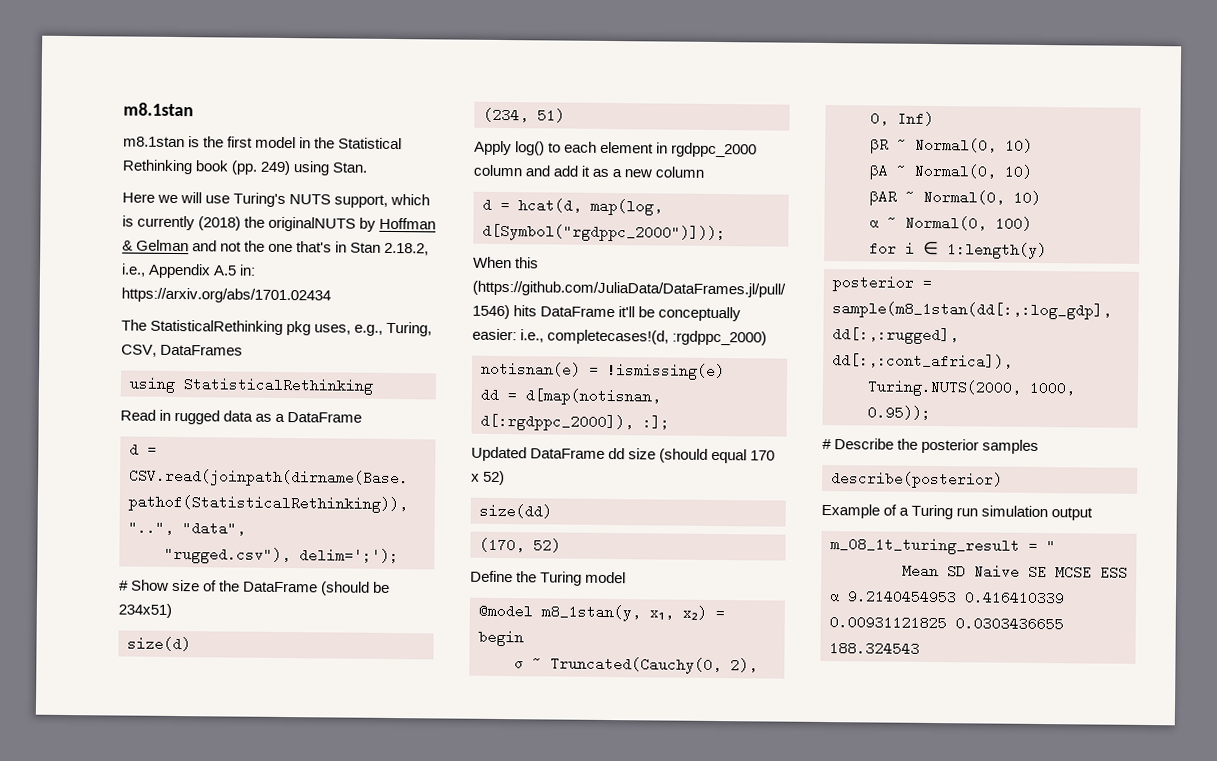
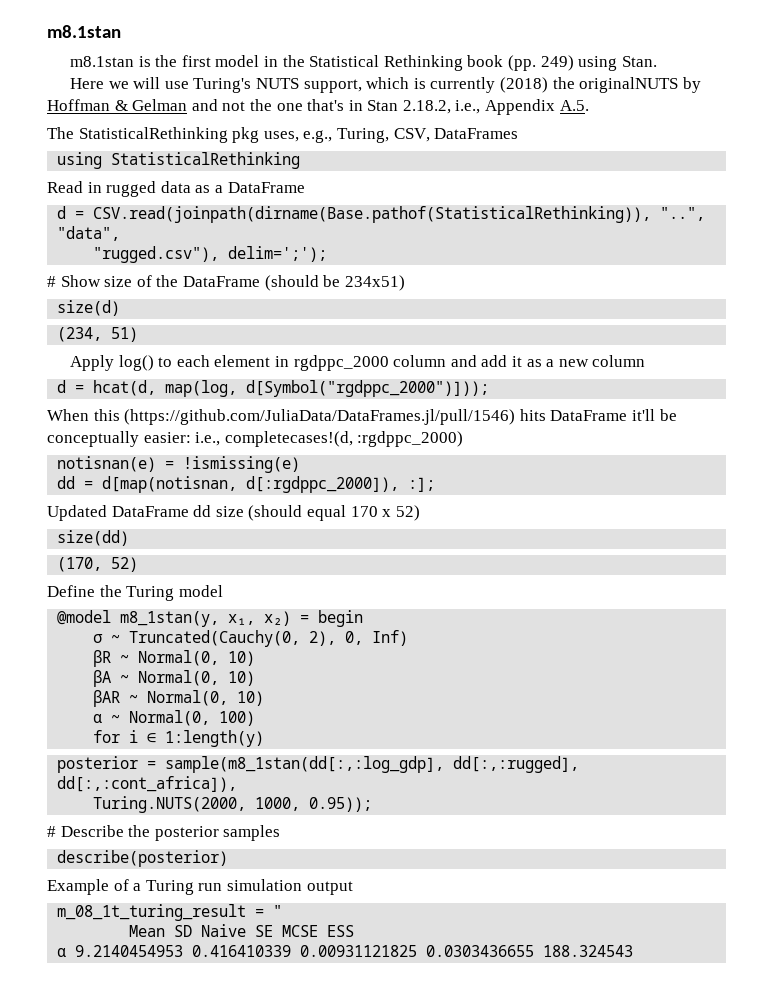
[213,264,257,276] [121,287,331,304] A.5 in: https://arxiv.org/abs/1701.02434 -> [559,100,589,111] A.5.

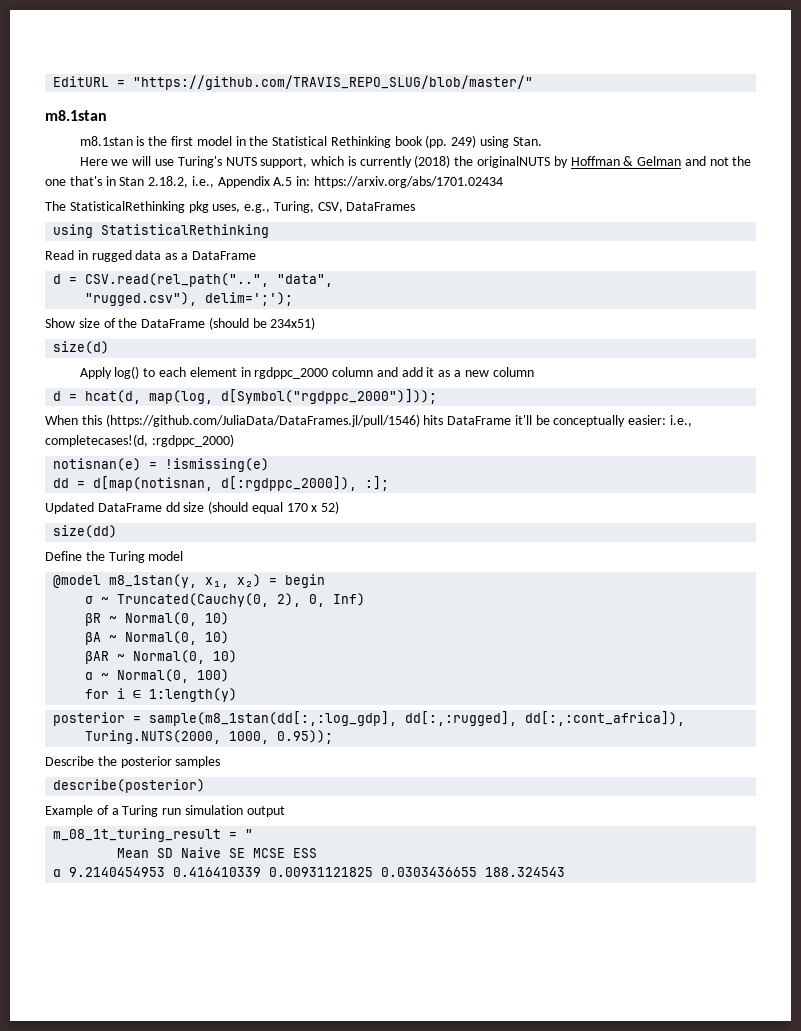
(47, 31) none -> [53,75,534,90] EditURL = "https://github.com/TRAVIS_REPO_SLUG/blob/master/" //
[559,100,589,111] A.5. -> [273,176,504,188] A.5 in: https://arxiv.org/abs/1701.02434
[93,206,706,223] CSV.read(joinpath(dirname(Base.pathof(StatisticalRethinking)), "..", -> [85,273,270,287] CSV.read(rel_path("..",
[47,276,56,287] # -> (294, 299) none
[57,327,139,342] // (234, 51) -> (110, 347) none
[57,557,139,572] // (170, 52) -> (118, 531) none
[47,826,56,837] # -> (334, 737) none

